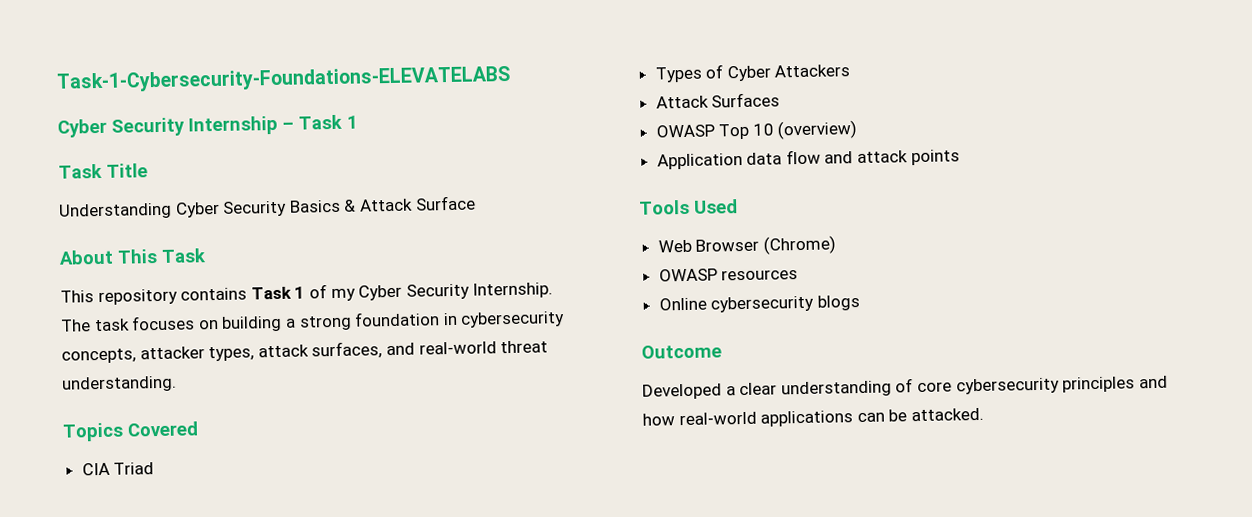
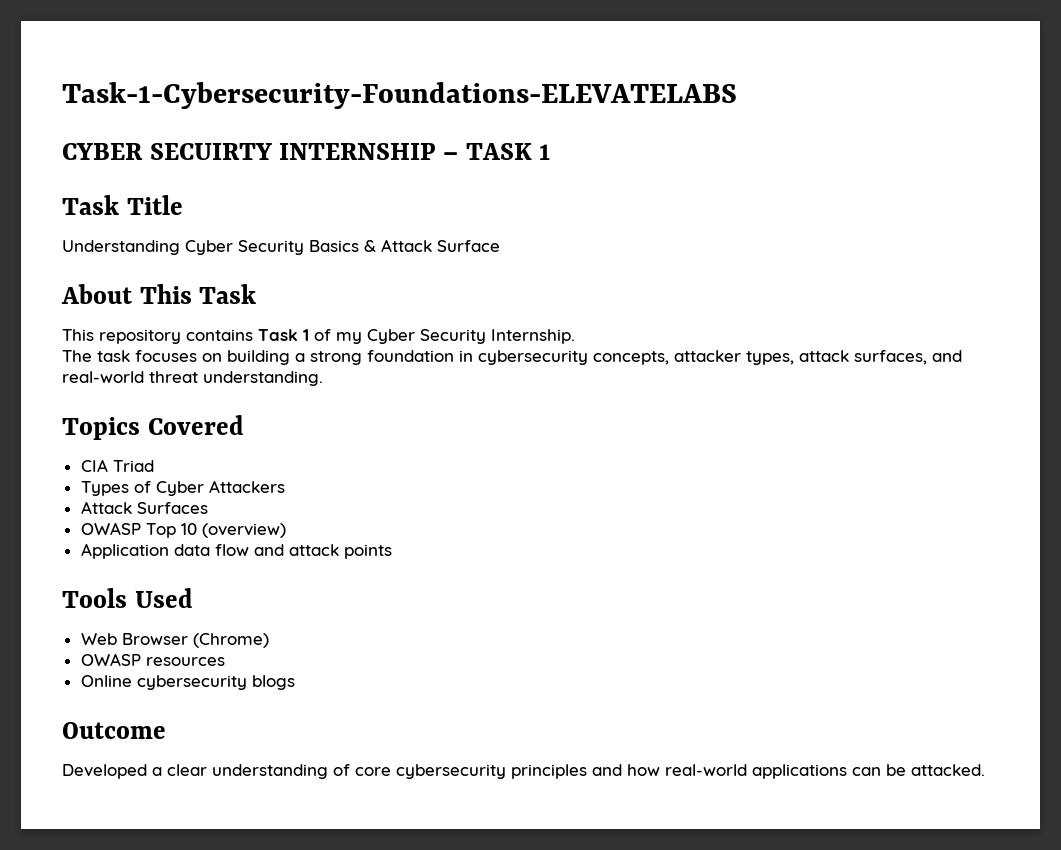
[57,114,343,138] Cyber Security Internship – Task -> [62,143,532,160] CYBER SECUIRTY INTERNSHIP – TASK

